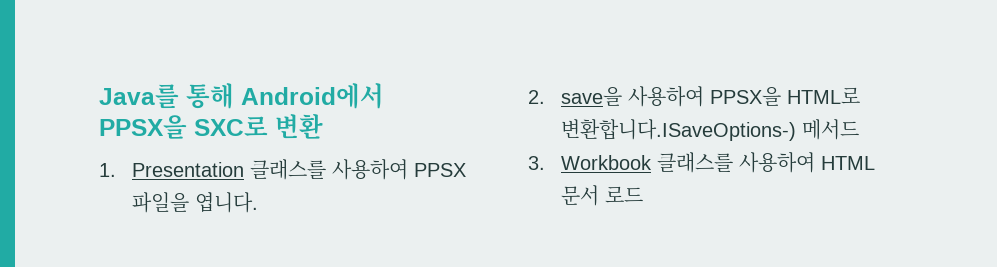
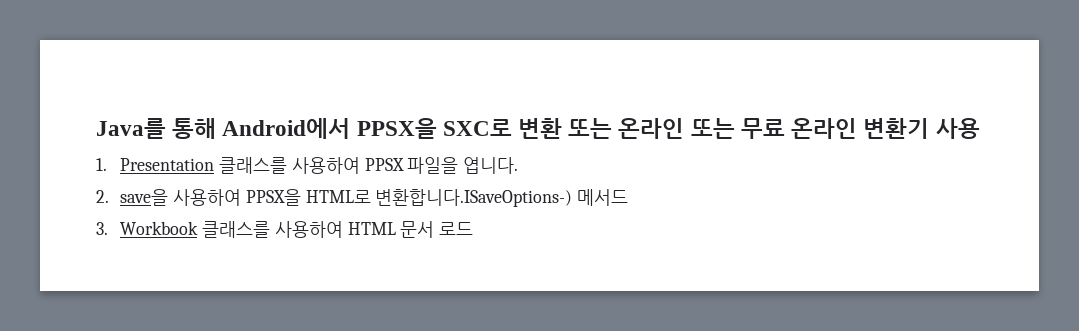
(323, 126) none -> [568,118,980,139] 또는 온라인 또는 무료 온라인 변환기 사용

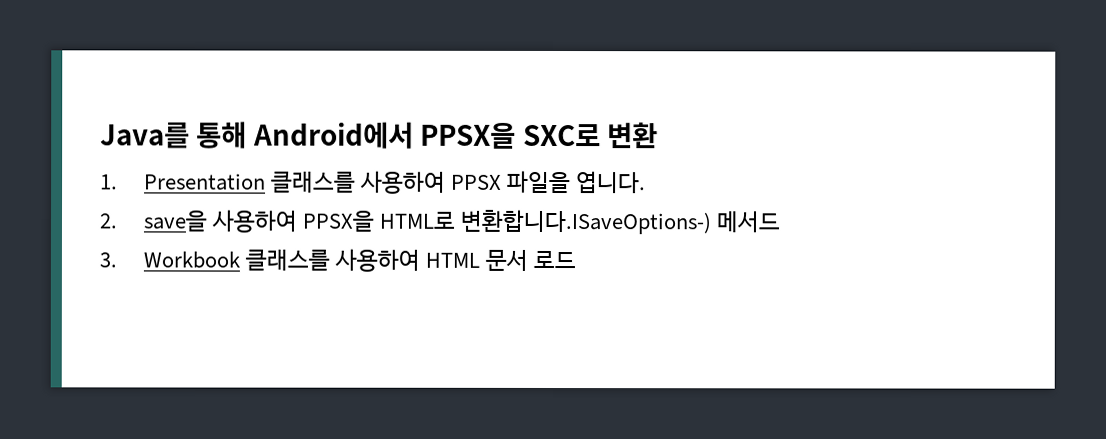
[568,118,980,139] 또는 온라인 또는 무료 온라인 변환기 사용 -> (659, 135) none

